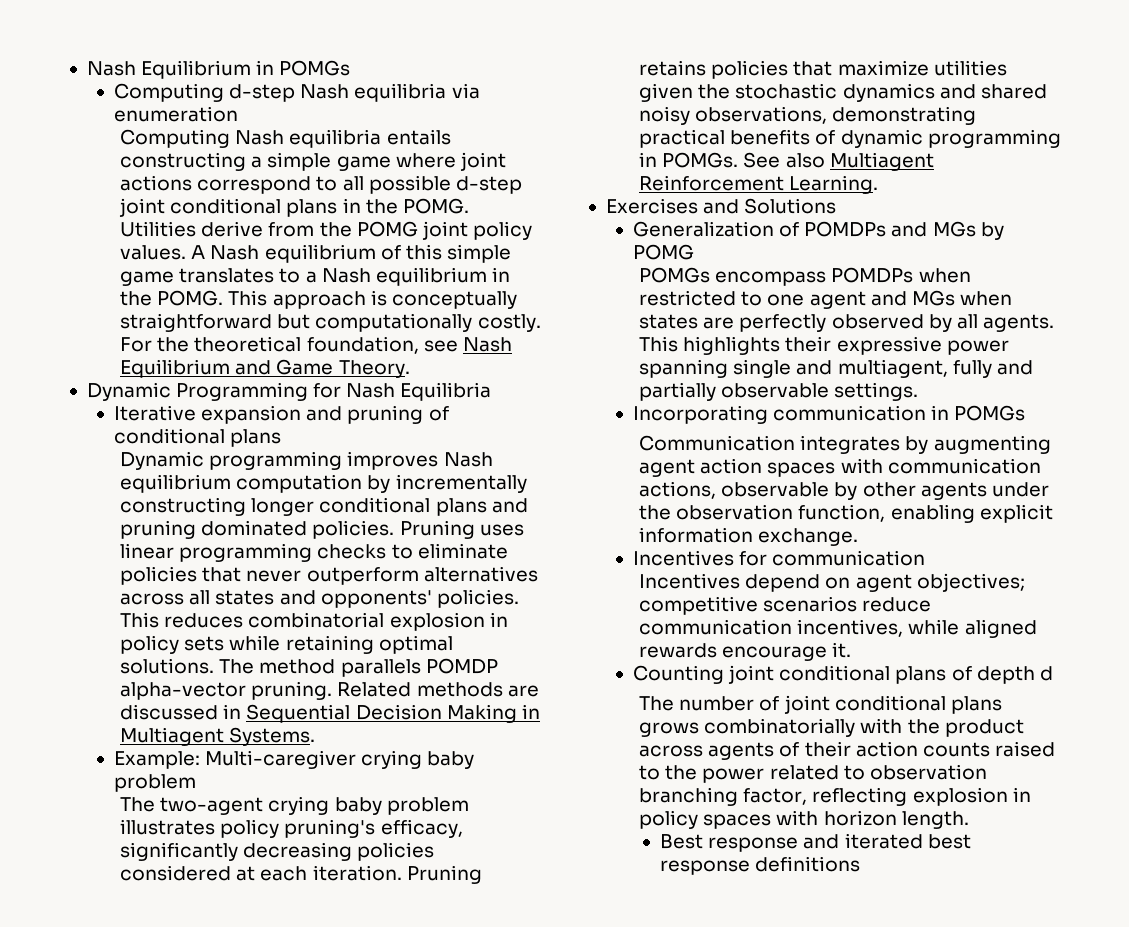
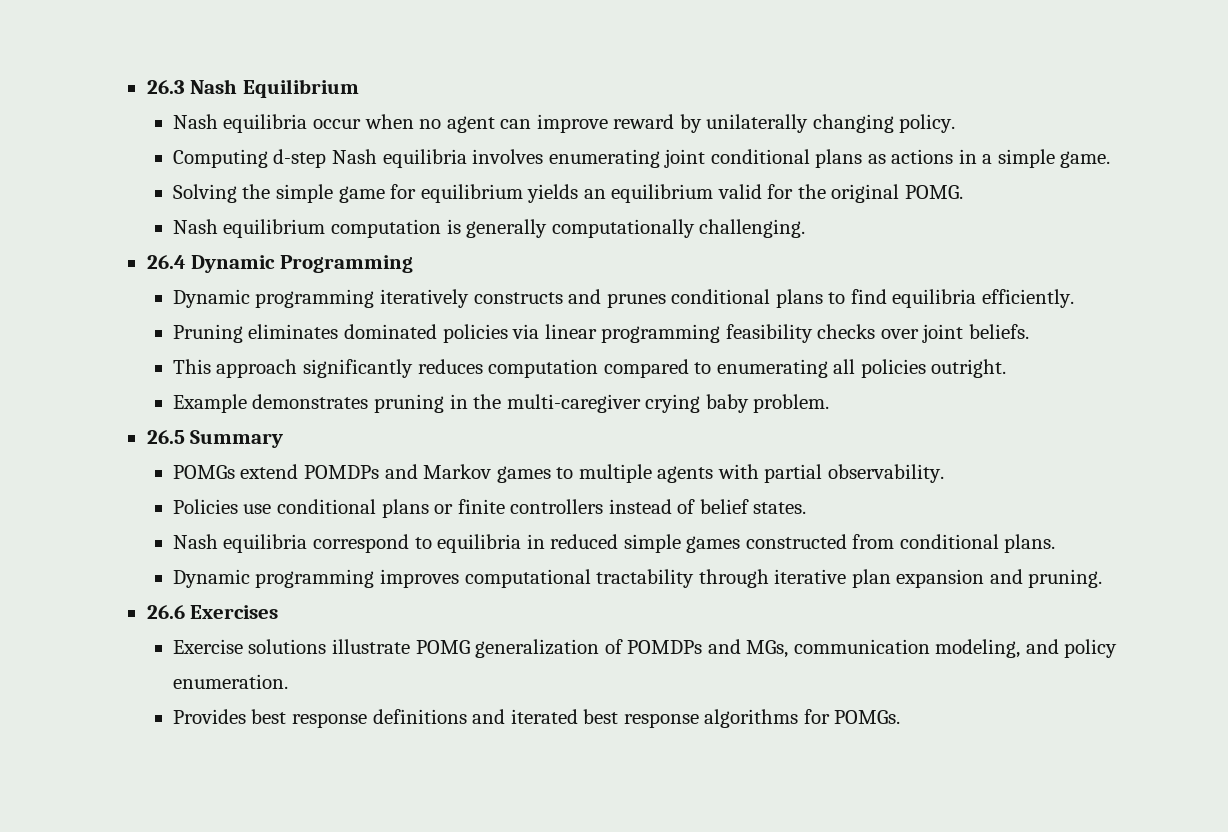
[86,60,351,79] [114,83,480,102] [114,106,239,122] [120,129,451,148] [120,152,506,171] [120,175,522,194] [119,198,469,217] [120,221,532,240] [120,244,511,263] [120,267,510,286] [120,290,517,309] [120,313,541,332] [120,336,512,354] [120,359,410,378] [86,382,492,401] [114,405,449,424] [114,428,282,447] [120,451,493,470] [120,474,527,493] [120,497,528,516] [120,520,524,539] [120,543,508,562] [120,566,538,585] [120,589,519,608] [120,612,508,631] [120,635,453,654] [120,658,498,677] [120,681,539,700] [120,704,540,723] [120,727,316,746] [114,750,475,769] [114,774,197,792] [120,796,469,815] [120,819,463,838] [120,842,435,861] [120,865,482,884] [639,60,1007,79] [639,83,1047,102] [639,106,977,125] [639,129,1061,148] [639,152,934,171] [639,175,879,194] [605,198,837,214] [633,221,1004,240] [633,244,695,260] [639,267,971,286] [639,290,1012,309] [639,314,1054,332] [639,336,1009,355] [639,359,1033,378] [639,382,919,401] [633,405,1026,424] [639,435,1051,454] [639,458,1041,477] [639,481,1049,500] [639,504,1053,523] [639,527,859,546] [633,550,926,566] [639,573,1025,592] [639,596,932,615] [639,619,1037,638] [639,642,852,661] [633,665,1053,684] [639,695,1002,714] [639,718,1024,737] [639,741,1055,760] [639,764,987,783] [639,787,1031,806] [639,810,969,829] [660,834,799,852] Nash Equilibrium in POMGs // Computing d-step Nash equilibria via enumeration // Computing Nash equilibria entails constructing a simple game where joint actions correspond to all possible d-step joint conditional plans in the POMG. Utilities derive from the POMG joint policy values. A Nash equilibrium of this simple game translates to a Nash equilibrium in the POMG. This approach is conceptually straightforward but computationally costly. For the theoretical foundation, see Nash Equilibrium and Game Theory. // Dynamic Programming for Nash Equilibria // Iterative expansion and pruning of conditional plans // Dynamic programming improves Nash equilibrium computation by incrementally constructing longer conditional plans and pruning dominated policies. Pruning uses linear programming checks to eliminate policies that never outperform alternatives across all states and opponents' policies. This reduces combinatorial explosion in policy sets while retaining optimal solutions. The method parallels POMDP alpha-vector pruning. Related methods are discussed in Sequential Decision Making in Multiagent Systems. // Example: Multi-caregiver crying baby problem // The two-agent crying baby problem illustrates policy pruning's efficacy, significantly decreasing policies considered at each iteration. Pruning retains policies that maximize utilities given the stochastic dynamics and shared noisy observations, demonstrating practical benefits of dynamic programming in POMGs. See also Multiagent Reinforcement Learning. // Exercises and Solutions // Generalization of POMDPs and MGs by POMG // POMGs encompass POMDPs when restricted to one agent and MGs when states are perfectly observed by all agents. This highlights their expressive power spanning single and multiagent, fully and partially observable settings. // Incorporating communication in POMGs // Communication integrates by augmenting agent action spaces with communication actions, observable by other agents under the observation function, enabling explicit information exchange. // Incentives for communication // Incentives depend on agent objectives; competitive scenarios reduce communication incentives, while aligned rewards encourage it. // Counting joint conditional plans of depth d // The number of joint conditional plans grows combinatorially with the product across agents of their action counts raised to the power related to observation branching factor, reflecting explosion in policy spaces with horizon length. // Best response -> [146,79,359,98] [172,114,956,133] [172,149,1111,168] [172,184,963,203] [172,219,806,238] [146,255,413,273] [172,289,1074,308] [172,324,1029,343] [172,359,1007,378] [172,394,830,413] [146,430,284,448] [172,464,944,483] [172,499,807,518] [172,534,1056,553] [172,569,1103,588] [146,605,279,619] [172,639,1118,658] [172,674,288,689] [172,709,467,728] 26.3 Nash Equilibrium // Nash equilibria occur when no agent can improve reward by unilaterally changing policy. // Computing d-step Nash equilibria involves enumerating joint conditional plans as actions in a simple game. // Solving the simple game for equilibrium yields an equilibrium valid for the original POMG. // Nash equilibrium computation is generally computationally challenging. // 26.4 Dynamic Programming // Dynamic programming iteratively constructs and prunes conditional plans to find equilibria efficiently. // Pruning eliminates dominated policies via linear programming feasibility checks over joint beliefs. // This approach significantly reduces computation compared to enumerating all policies outright. // Example demonstrates pruning in the multi-caregiver crying baby problem. // 26.5 Summary // POMGs extend POMDPs and Markov games to multiple agents with partial observability. // Policies use conditional plans or finite controllers instead of belief states. // Nash equilibria correspond to equilibria in reduced simple games constructed from conditional plans. // Dynamic programming improves computational tractability through iterative plan expansion and pruning. // 26.6 Exercises // Exercise solutions illustrate POMG generalization of POMDPs and MGs, communication modeling, and policy enumeration. // Provides best response definitions
[755,856,861,872] definitions -> [704,709,901,728] algorithms for POMGs.

